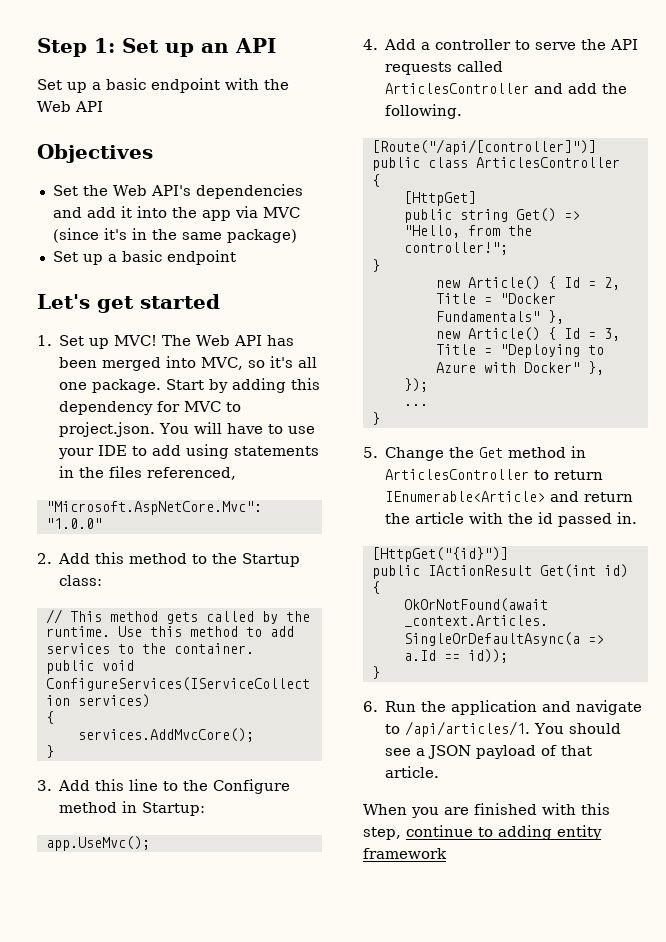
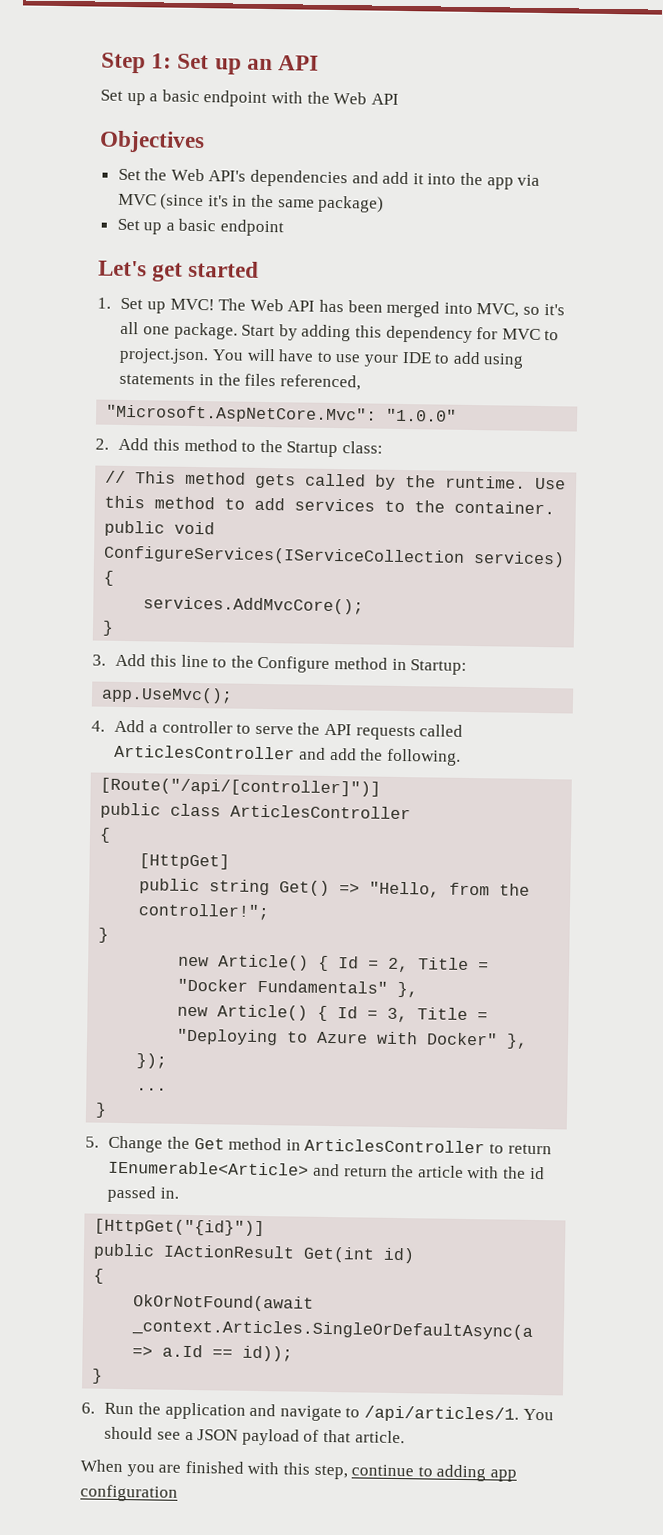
[557,825,602,840] [363,848,447,859] entity framework -> [489,1469,517,1482] [80,1484,178,1502] app configuration

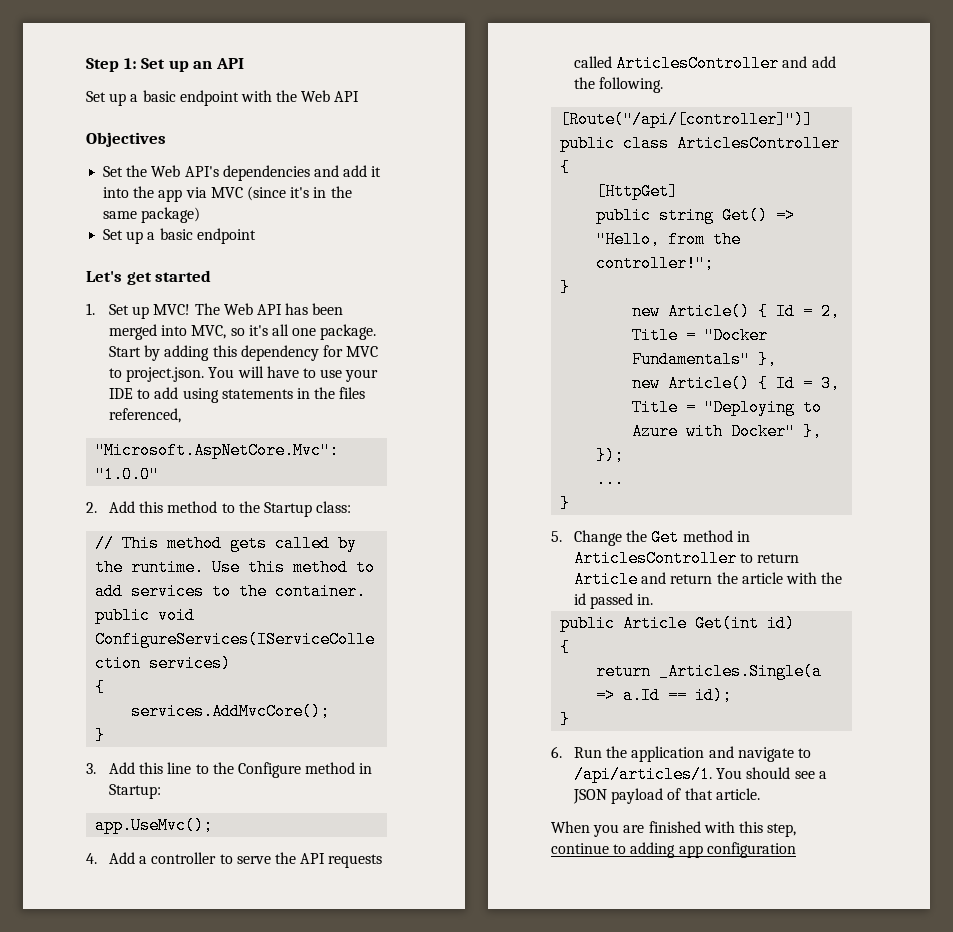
[108,1160,310,1176] IEnumerable<Article> -> [574,571,639,588] Article
[94,1218,266,1237] [93,1243,296,1260] // [HttpGet("{id}")] // public IActionResult -> [560,615,688,632] // public Article
[133,1294,315,1312] [131,1319,534,1340] OkOrNotFound(await _context.Articles.SingleOrDefaultAsync(a -> [596,663,823,680] return _Articles.Single(a
[242,1345,294,1362] id)); -> [695,687,733,704] id);

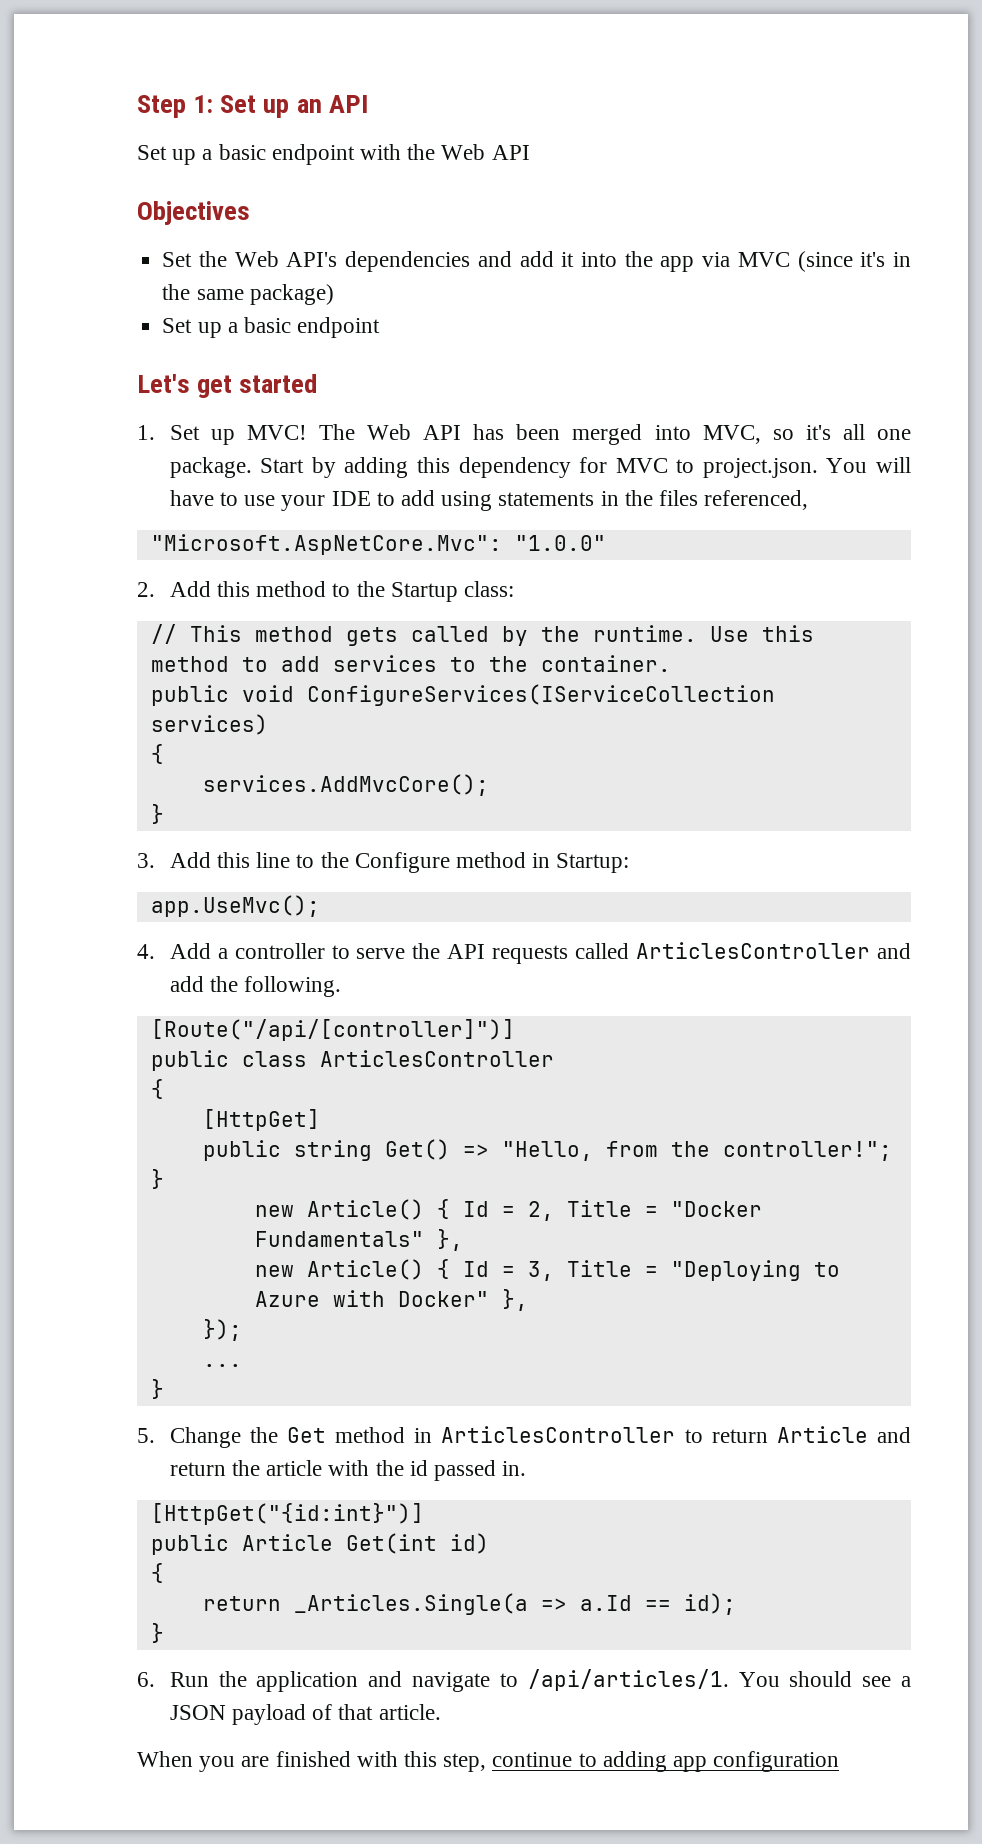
(654, 599) none -> [150,1503,424,1525] // [HttpGet("{id:int}")]

